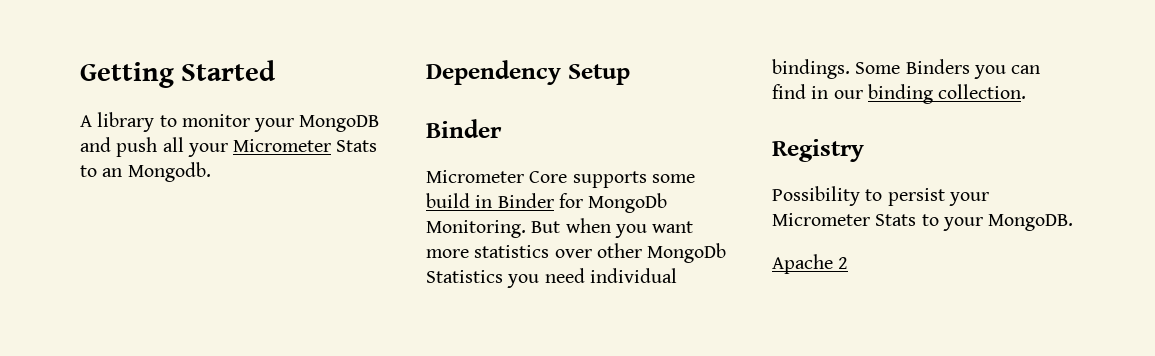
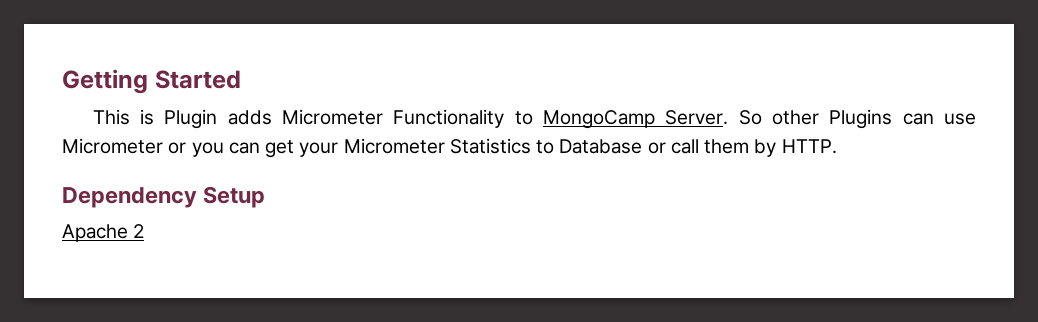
[80,112,380,132] [80,137,378,157] [80,162,211,182] [426,60,630,85] [426,119,502,138] [426,170,695,188] [426,193,668,213] [426,218,694,238] [426,243,727,263] [426,268,677,288] [772,59,1041,79] [772,84,1027,104] [772,139,864,162] [772,186,989,206] [772,213,1074,231] A library to monitor your MongoDB and push all your Micrometer Stats to an Mongodb. // Dependency Setup // Binder // Micrometer Core supports some build in Binder for MongoDb Monitoring. But when you want more statistics over other MongoDb Statistics you need individual bindings. Some Binders you can find in our binding collection. // Registry // Possibility to persist your Micrometer Stats to your MongoDB. -> [92,109,977,129] [62,138,837,158] [62,186,266,208] This is Plugin adds Micrometer Functionality to MongoCamp Server. So other Plugins can use Micrometer or you can get your Micrometer Statistics to Database or call them by HTTP. // Dependency Setup

